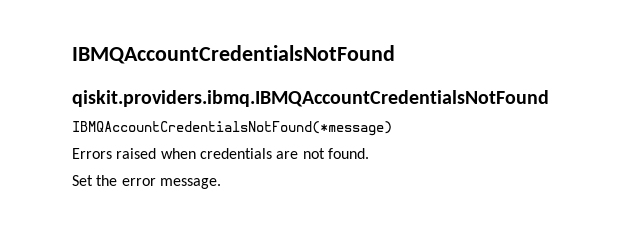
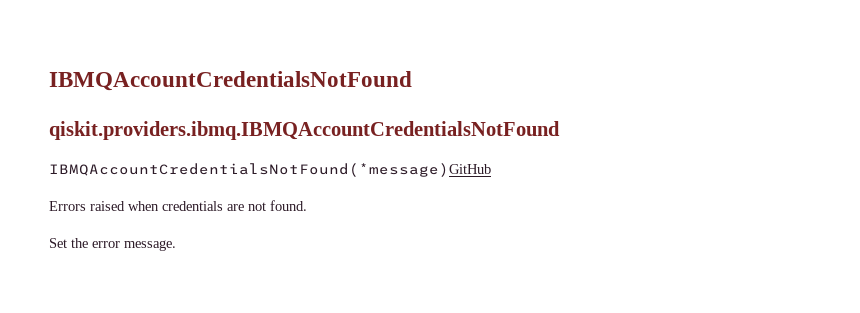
[72,121,392,136] IBMQAccountCredentialsNotFound(*message) -> [49,163,491,177] IBMQAccountCredentialsNotFound(*message)GitHub

